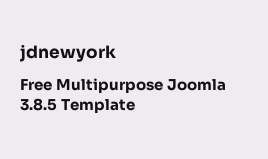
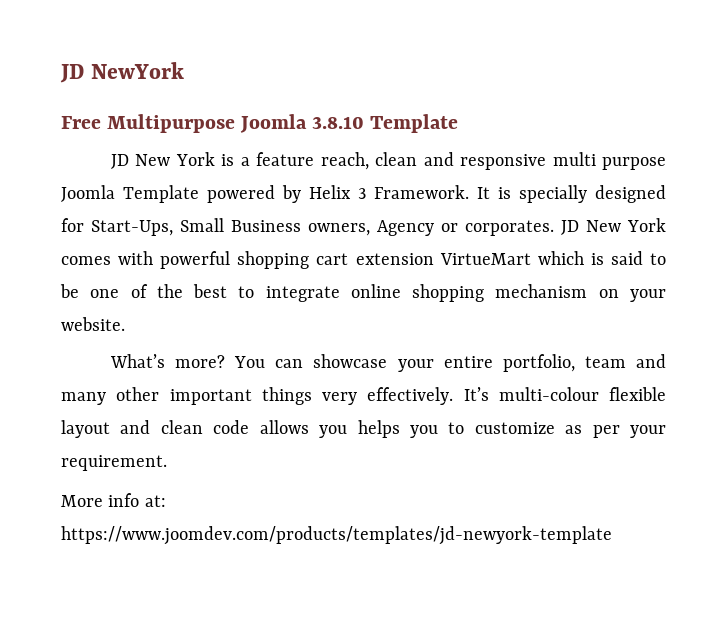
[20,44,116,62] jdnewyork -> [60,62,184,83] JD NewYork
[20,98,136,113] 3.8.5 Template -> [312,114,459,133] [110,152,667,170] [61,185,666,203] [61,218,666,236] [61,251,667,269] [60,284,666,302] [61,317,125,331] [109,354,667,372] [61,387,666,405] [61,420,666,438] [61,455,167,471] [61,493,166,507] [61,526,612,545] 3.8.10 Template // JD New York is a feature reach, clean and responsive multi purpose Joomla Template powered by Helix 3 Framework. It is specially designed for Start-Ups, Small Business owners, Agency or corporates. JD New York comes with powerful shopping cart extension VirtueMart which is said to be one of the best to integrate online shopping mechanism on your website. // What’s more? You can showcase your entire portfolio, team and many other important things very effectively. It’s multi-colour flexible layout and clean code allows you helps you to customize as per your requirement. // More info at: https://www.joomdev.com/products/templates/jd-newyork-template

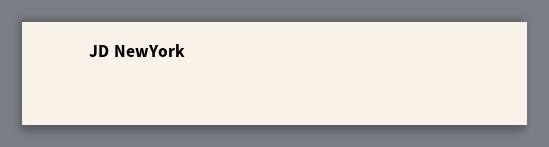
[61,114,459,133] [110,152,667,170] [61,185,666,203] [61,218,666,236] [61,251,667,269] [60,284,666,302] [61,317,125,331] [109,354,667,372] [61,387,666,405] [61,420,666,438] [61,455,167,471] [61,493,166,507] [61,526,612,545] // Free Multipurpose Joomla 3.8.10 Template // JD New York is a feature reach, clean and responsive multi purpose Joomla Template powered by Helix 3 Framework. It is specially designed for Start-Ups, Small Business owners, Agency or corporates. JD New York comes with powerful shopping cart extension VirtueMart which is said to be one of the best to integrate online shopping mechanism on your website. // What’s more? You can showcase your entire portfolio, team and many other important things very effectively. It’s multi-colour flexible layout and clean code allows you helps you to customize as per your requirement. // More info at: https://www.joomdev.com/products/templates/jd-newyork-template -> (185, 50) none

